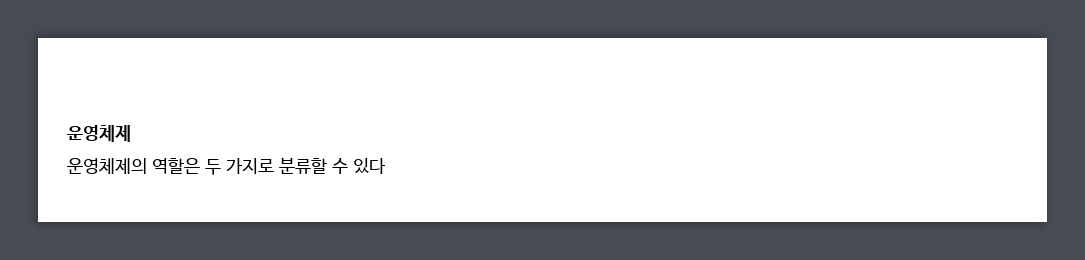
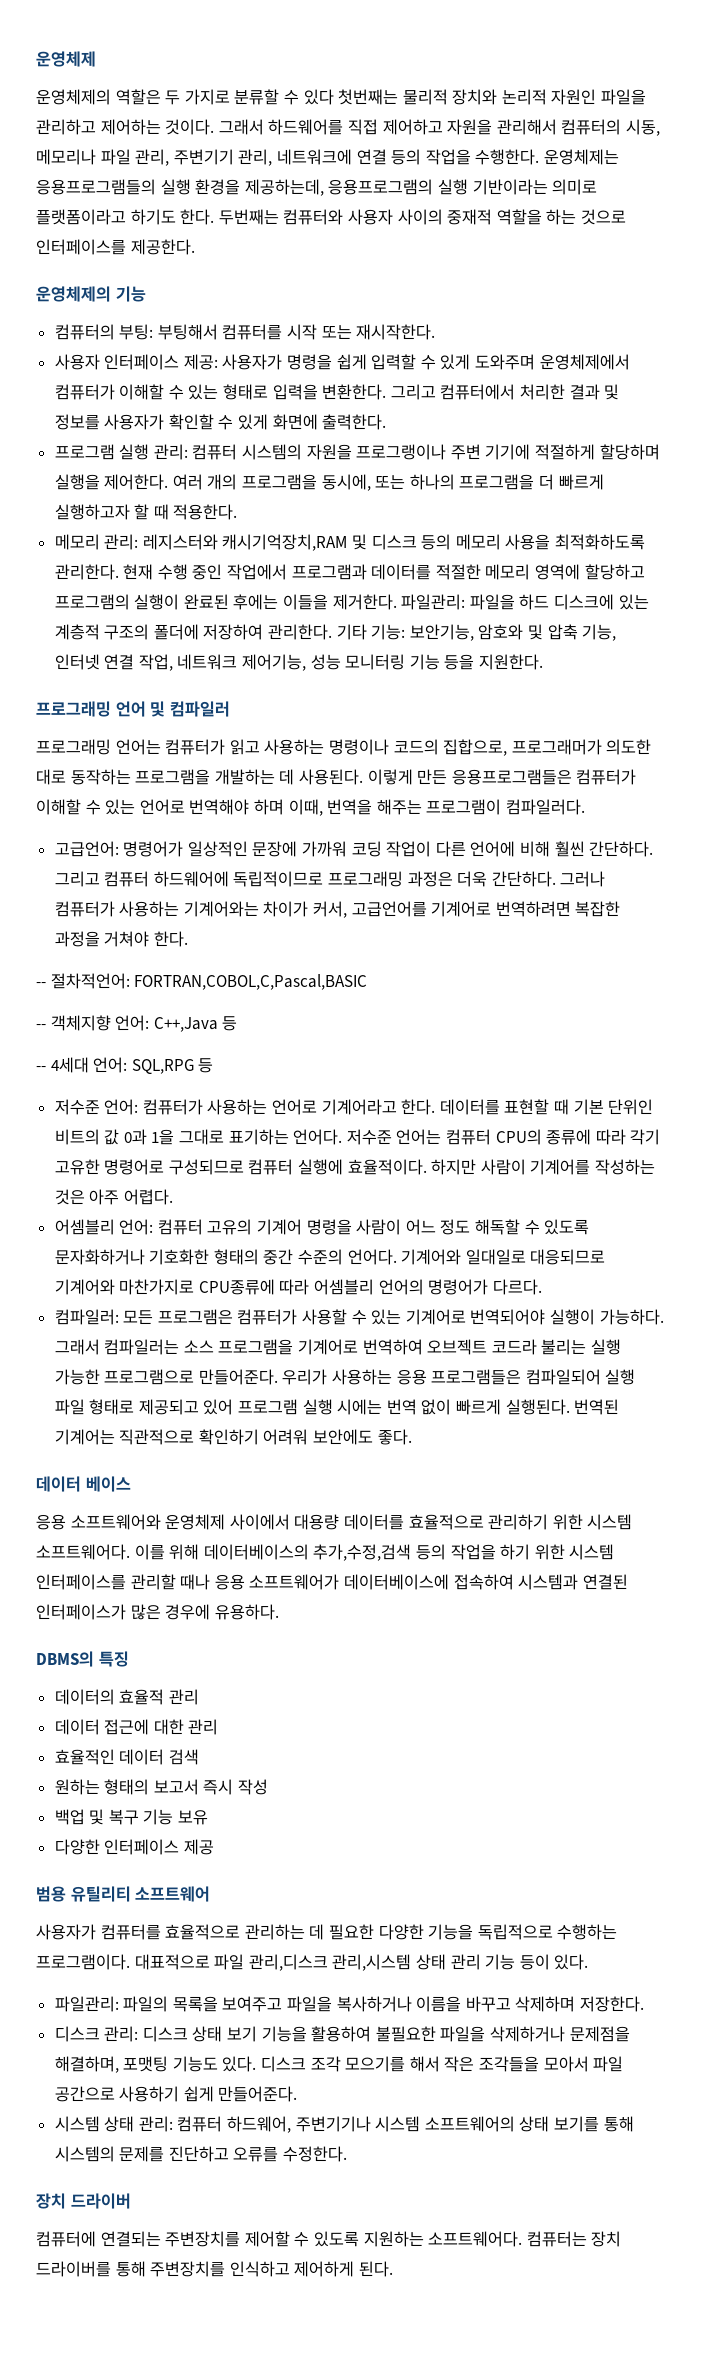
(386, 166) none -> [338,89,647,105] [36,119,660,136] [36,149,619,166] [36,179,598,196] [36,209,626,225] [36,239,195,255] [36,286,146,302] [54,324,436,340] [54,354,630,370] [54,384,620,400] [54,414,387,430] [54,444,660,460] [54,474,604,491] [54,504,238,520] [54,534,646,551] [54,564,645,580] [54,594,649,610] [54,624,617,641] [54,654,544,671] [36,701,230,717] [36,739,652,756] [36,769,637,785] [36,799,585,816] [54,841,654,857] [54,871,606,887] [54,901,621,918] [54,931,188,947] [36,973,368,990] [36,1015,238,1032] [36,1057,214,1074] [54,1099,654,1115] [54,1129,661,1145] [54,1159,656,1175] [54,1189,173,1205] [54,1219,590,1235] [54,1249,606,1265] [54,1279,542,1295] [54,1309,664,1325] [54,1339,622,1355] [54,1369,636,1385] [54,1399,620,1415] [54,1429,412,1445] [36,1476,131,1492] [36,1514,633,1530] [36,1544,615,1561] [36,1574,628,1590] [36,1604,279,1620] [36,1651,129,1667] [54,1689,199,1705] [54,1719,219,1735] [54,1749,199,1765] [54,1779,269,1795] [54,1809,209,1825] [54,1839,214,1855] [36,1886,211,1902] [36,1924,618,1940] [36,1954,589,1971] [54,1996,645,2012] [54,2026,630,2042] [54,2056,624,2073] [54,2086,298,2102] [54,2116,634,2133] [54,2146,348,2162] [36,2193,131,2209] [36,2231,622,2247] [36,2261,393,2277] 첫번째는 물리적 장치와 논리적 자원인 파일을 관리하고 제어하는 것이다. 그래서 하드웨어를 직접 제어하고 자원을 관리해서 컴퓨터의 시동, 메모리나 파일 관리, 주변기기 관리, 네트워크에 연결 등의 작업을 수행한다. 운영체제는 응용프로그램들의 실행 환경을 제공하는데, 응용프로그램의 실행 기반이라는 의미로 플랫폼이라고 하기도 한다. 두번째는 컴퓨터와 사용자 사이의 중재적 역할을 하는 것으로 인터페이스를 제공한다. // 운영체제의 기능 // 컴퓨터의 부팅: 부팅해서 컴퓨터를 시작 또는 재시작한다. // 사용자 인터페이스 제공: 사용자가 명령을 쉽게 입력할 수 있게 도와주며 운영체제에서 컴퓨터가 이해할 수 있는 형태로 입력을 변환한다. 그리고 컴퓨터에서 처리한 결과 및 정보를 사용자가 확인할 수 있게 화면에 출력한다. // 프로그램 실행 관리: 컴퓨터 시스템의 자원을 프로그랭이나 주변 기기에 적절하게 할당하며 실행을 제어한다. 여러 개의 프로그램을 동시에, 또는 하나의 프로그램을 더 빠르게 실행하고자 할 때 적용한다. // 메모리 관리: 레지스터와 캐시기억장치,RAM 및 디스크 등의 메모리 사용을 최적화하도록 관리한다. 현재 수행 중인 작업에서 프로그램과 데이터를 적절한 메모리 영역에 할당하고 프로그램의 실행이 완료된 후에는 이들을 제거한다. 파일관리: 파일을 하드 디스크에 있는 계층적 구조의 폴더에 저장하여 관리한다. 기타 기능: 보안기능, 암호와 및 압축 기능, 인터넷 연결 작업, 네트워크 제어기능, 성능 모니터링 기능 등을 지원한다. // 프로그래밍 언어 및 컴파일러 // 프로그래밍 언어는 컴퓨터가 읽고 사용하는 명령이나 코드의 집합으로, 프로그래머가 의도한 대로 동작하는 프로그램을 개발하는 데 사용된다. 이렇게 만든 응용프로그램들은 컴퓨터가 이해할 수 있는 언어로 번역해야 하며 이때, 번역을 해주는 프로그램이 컴파일러다. // 고급언어: 명령어가 일상적인 문장에 가까워 코딩 작업이 다른 언어에 비해 훨씬 간단하다. 그리고 컴퓨터 하드웨어에 독립적이므로 프로그래밍 과정은 더욱 간단하다. 그러나 컴퓨터가 사용하는 기계어와는 차이가 커서, 고급언어를 기계어로 번역하려면 복잡한 과정을 거쳐야 한다. // -- 절차적언어: FORTRAN,COBOL,C,Pascal,BASIC // -- 객체지향 언어: C++,Java 등 // -- 4세대 언어: SQL,RPG 등 // 저수준 언어: 컴퓨터가 사용하는 언어로 기계어라고 한다. 데이터를 표현할 때 기본 단위인 비트의 값 0과 1을 그대로 표기하는 언어다. 저수준 언어는 컴퓨터 CPU의 종류에 따라 각기 고유한 명령어로 구성되므로 컴퓨터 실행에 효율적이다. 하지만 사람이 기계어를 작성하는 것은 아주 어렵다. // 어셈블리 언어: 컴퓨터 고유의 기계어 명령을 사람이 어느 정도 해독할 수 있도록 문자화하거나 기호화한 형태의 중간 수준의 언어다. 기계어와 일대일로 대응되므로 기계어와 마찬가지로 CPU종류에 따라 어셈블리 언어의 명령어가 다르다. // 컴파일러: 모든 프로그램은 컴퓨터가 사용할 수 있는 기계어로 번역되어야 실행이 가능하다. 그래서 컴파일러는 소스 프로그램을 기계어로 번역하여 오브젝트 코드라 불리는 실행 가능한 프로그램으로 만들어준다. 우리가 사용하는 응용 프로그램들은 컴파일되어 실행 파일 형태로 제공되고 있어 프로그램 실행 시에는 번역 없이 빠르게 실행된다. 번역된 기계어는 직관적으로 확인하기 어려워 보안에도 좋다. // 데이터 베이스 // 응용 소프트웨어와 운영체제 사이에서 대용량 데이터를 효율적으로 관리하기 위한 시스템 소프트웨어다. 이를 위해 데이터베이스의 추가,수정,검색 등의 작업을 하기 위한 시스템 인터페이스를 관리할 때나 응용 소프트웨어가 데이터베이스에 접속하여 시스템과 연결된 인터페이스가 많은 경우에 유용하다. // DBMS의 특징 // 데이터의 효율적 관리 // 데이터 접근에 대한 관리 // 효율적인 데이터 검색 // 원하는 형태의 보고서 즉시 작성 // 백업 및 복구 기능 보유 // 다양한 인터페이스 제공 // 범용 유틸리티 소프트웨어 // 사용자가 컴퓨터를 효율적으로 관리하는 데 필요한 다양한 기능을 독립적으로 수행하는 프로그램이다. 대표적으로 파일 관리,디스크 관리,시스템 상태 관리 기능 등이 있다. // 파일관리: 파일의 목록을 보여주고 파일을 복사하거나 이름을 바꾸고 삭제하며 저장한다. // 디스크 관리: 디스크 상태 보기 기능을 활용하여 불필요한 파일을 삭제하거나 문제점을 해결하며, 포맷팅 기능도 있다. 디스크 조각 모으기를 해서 작은 조각들을 모아서 파일 공간으로 사용하기 쉽게 만들어준다. // 시스템 상태 관리: 컴퓨터 하드웨어, 주변기기나 시스템 소프트웨어의 상태 보기를 통해 시스템의 문제를 진단하고 오류를 수정한다. // 장치 드라이버 // 컴퓨터에 연결되는 주변장치를 제어할 수 있도록 지원하는 소프트웨어다. 컴퓨터는 장치 드라이버를 통해 주변장치를 인식하고 제어하게 된다.

